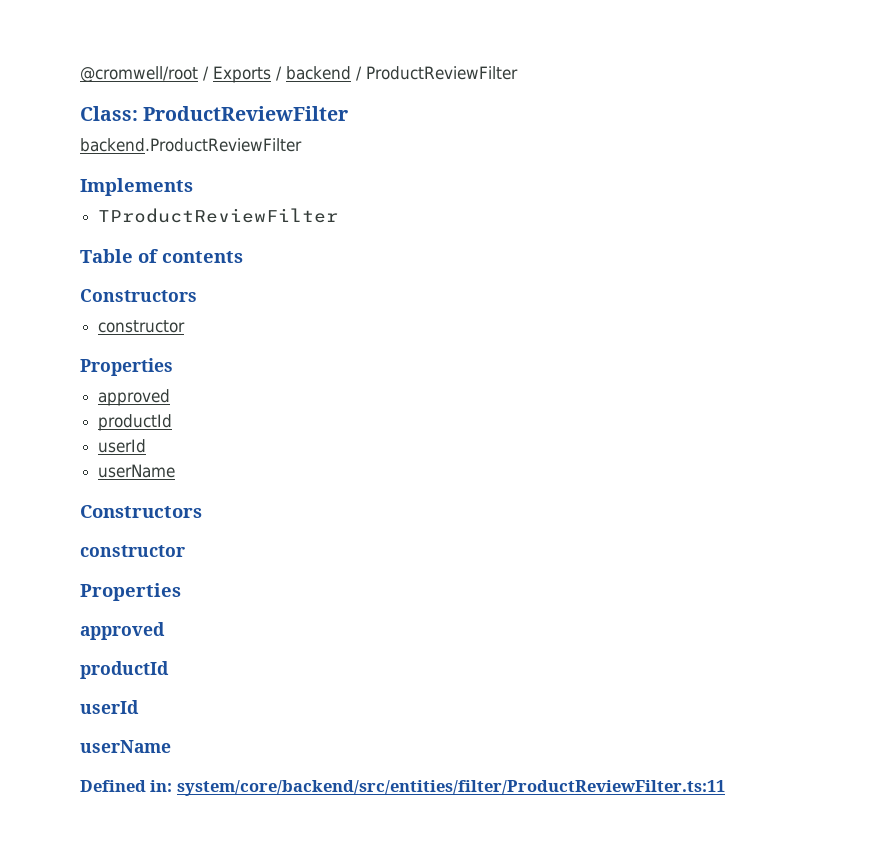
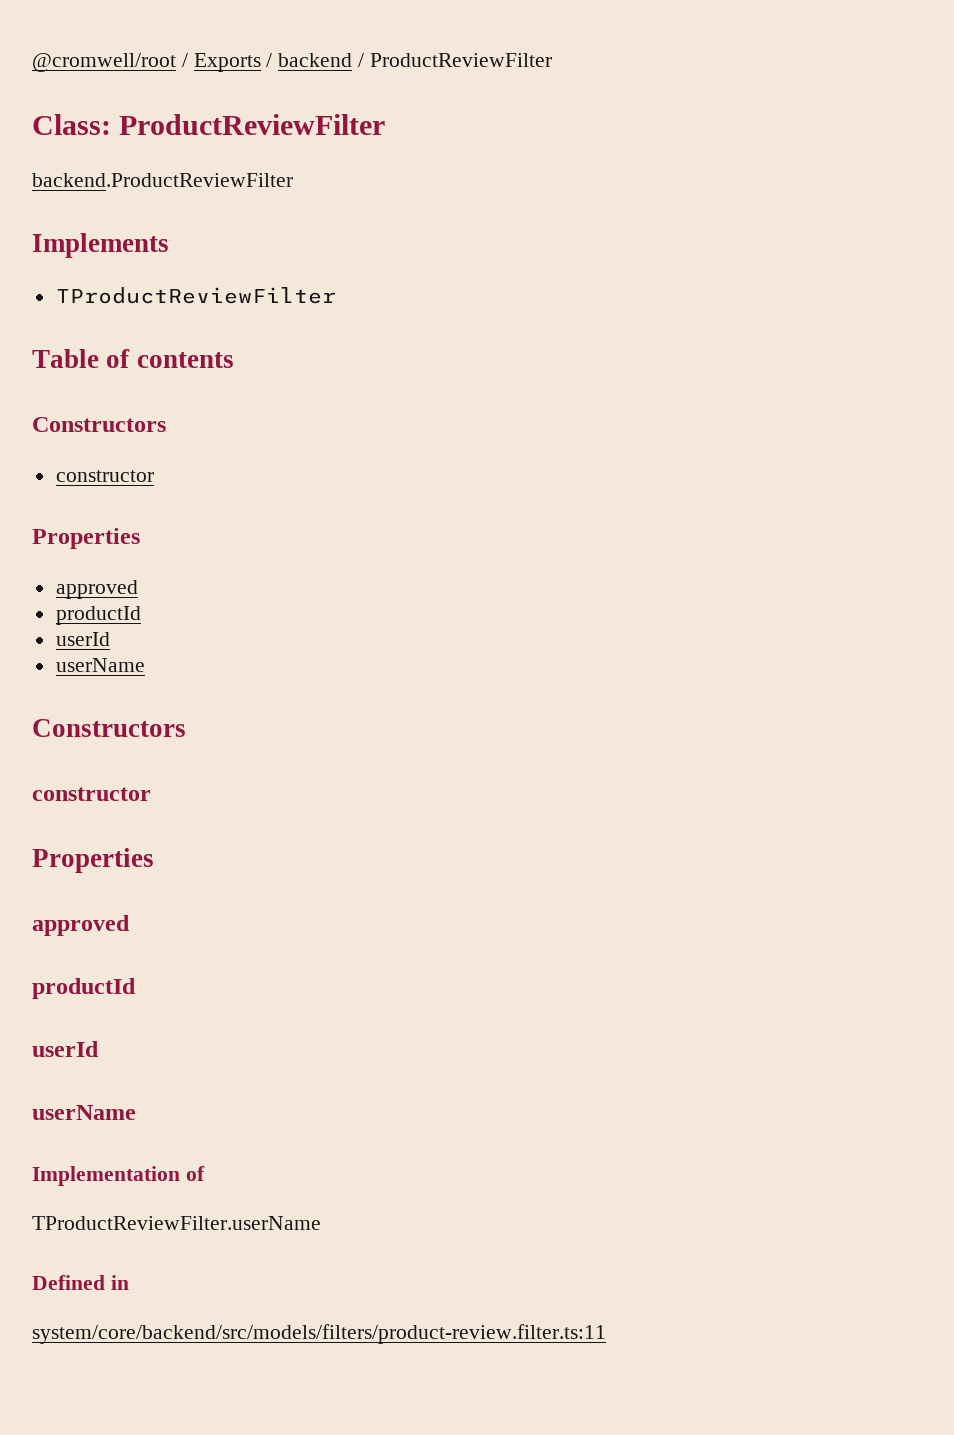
(171, 746) none -> [32,1166,205,1186] [32,1216,321,1230] // Implementation of // TProductReviewFilter.userName
[150,780,725,796] in: system/core/backend/src/entities/filter/ProductReviewFilter.ts:11 -> [110,1275,129,1290] [32,1324,606,1344] in // system/core/backend/src/models/filters/product-review.filter.ts:11

